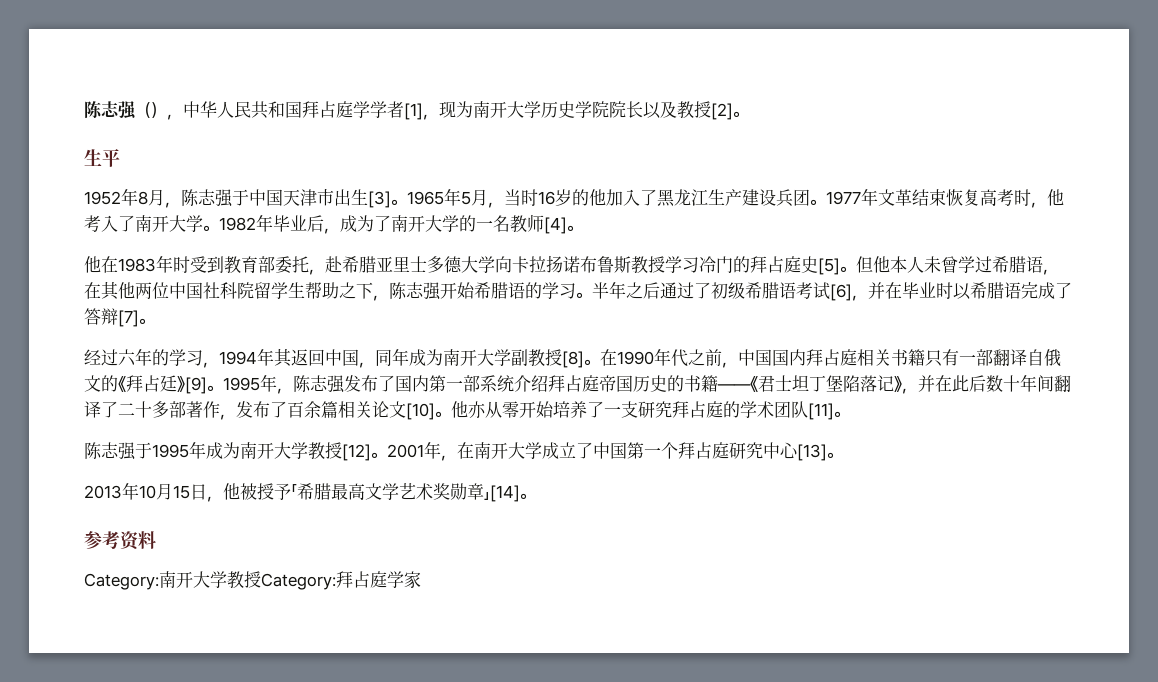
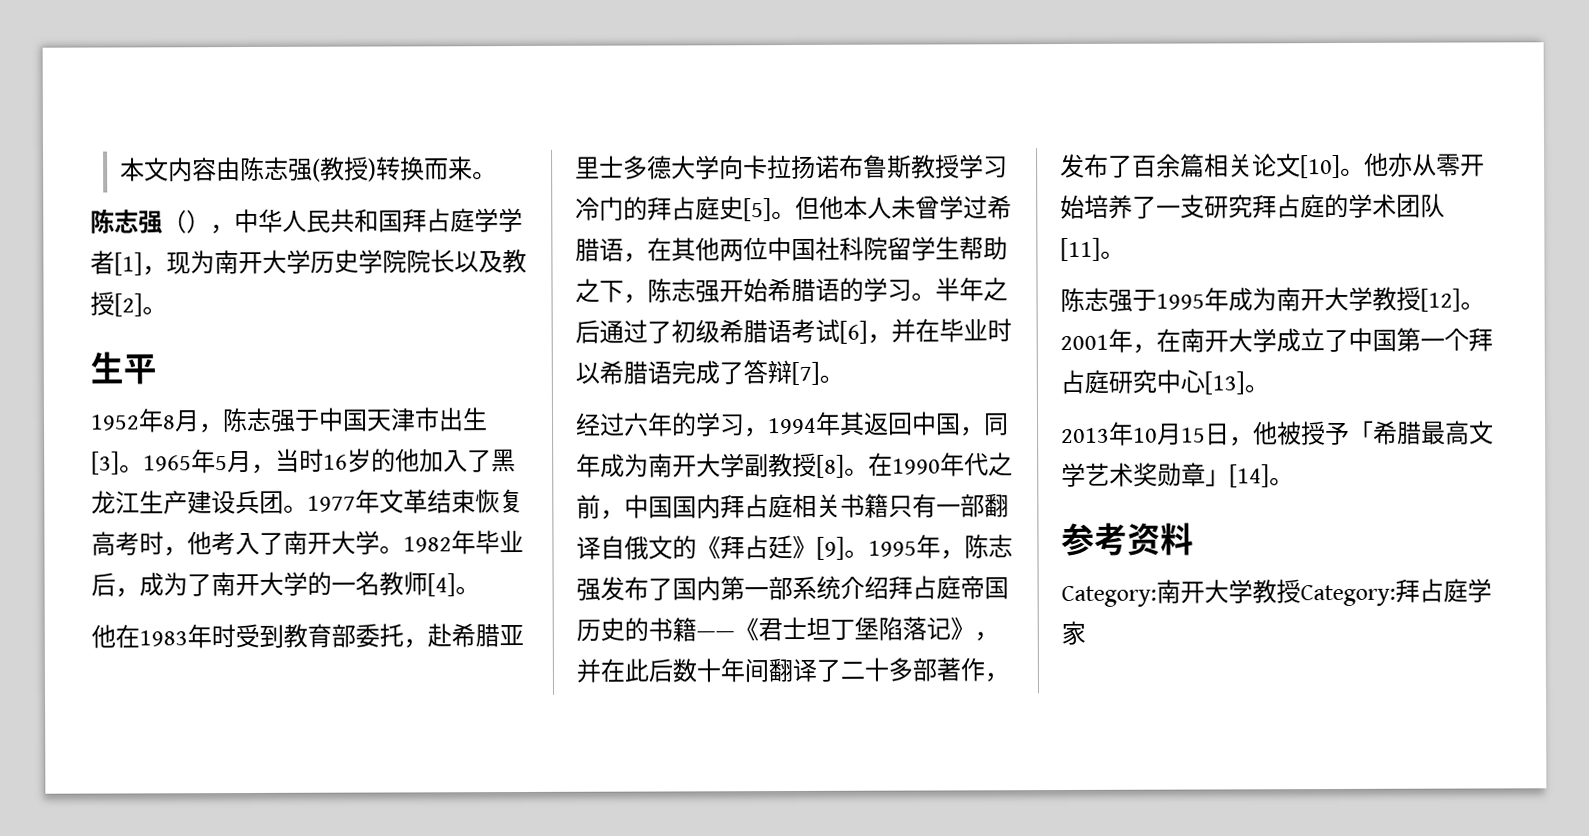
(84, 110) none -> [119,156,497,182] 本文内容由陈志强(教授)转换而来。 //

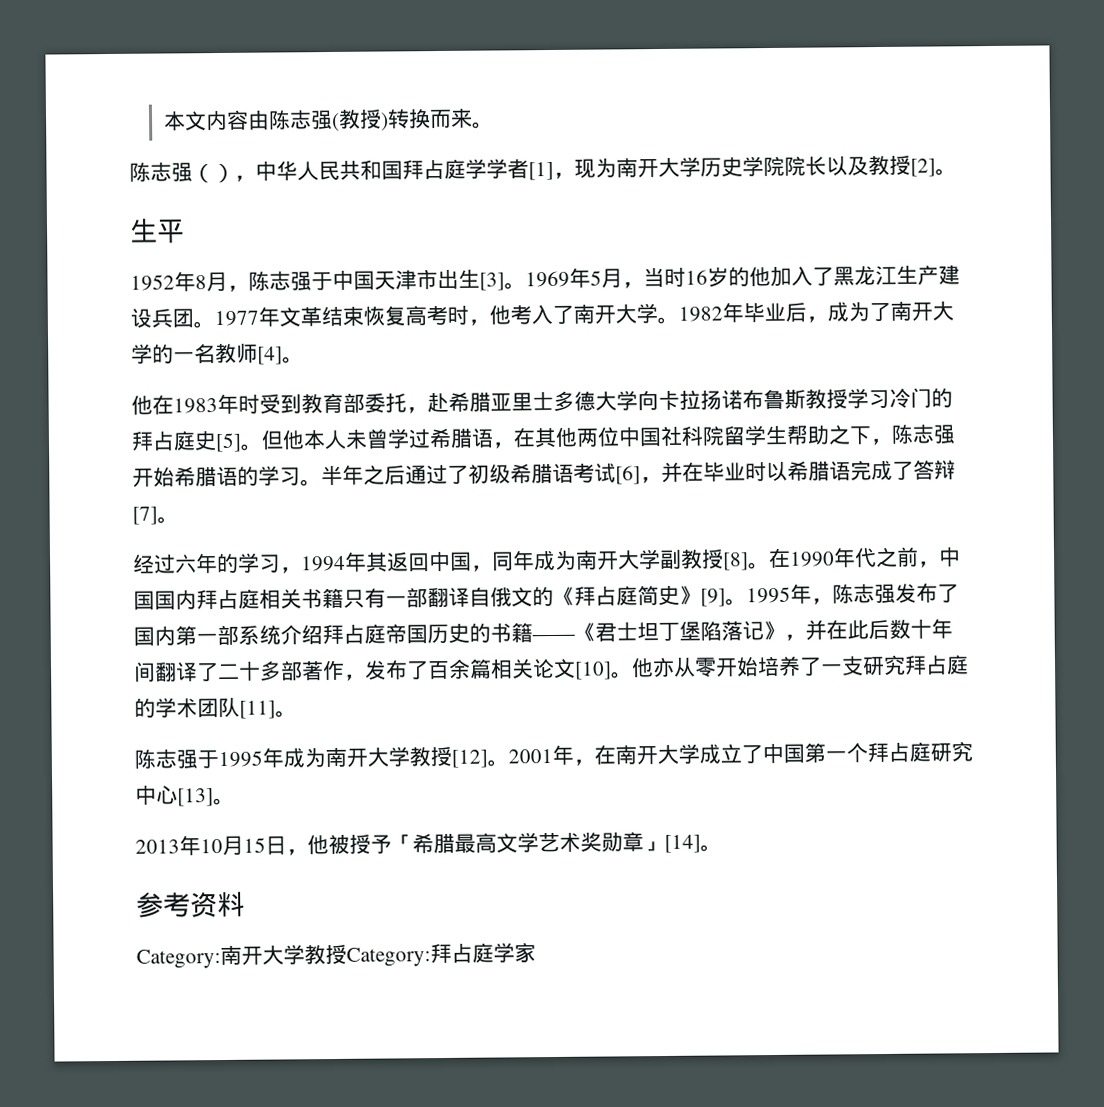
[143,455,192,472] 1965 -> [525,270,570,288] 1969
[768,535,793,560] 廷 -> [616,585,680,606] 庭简史

